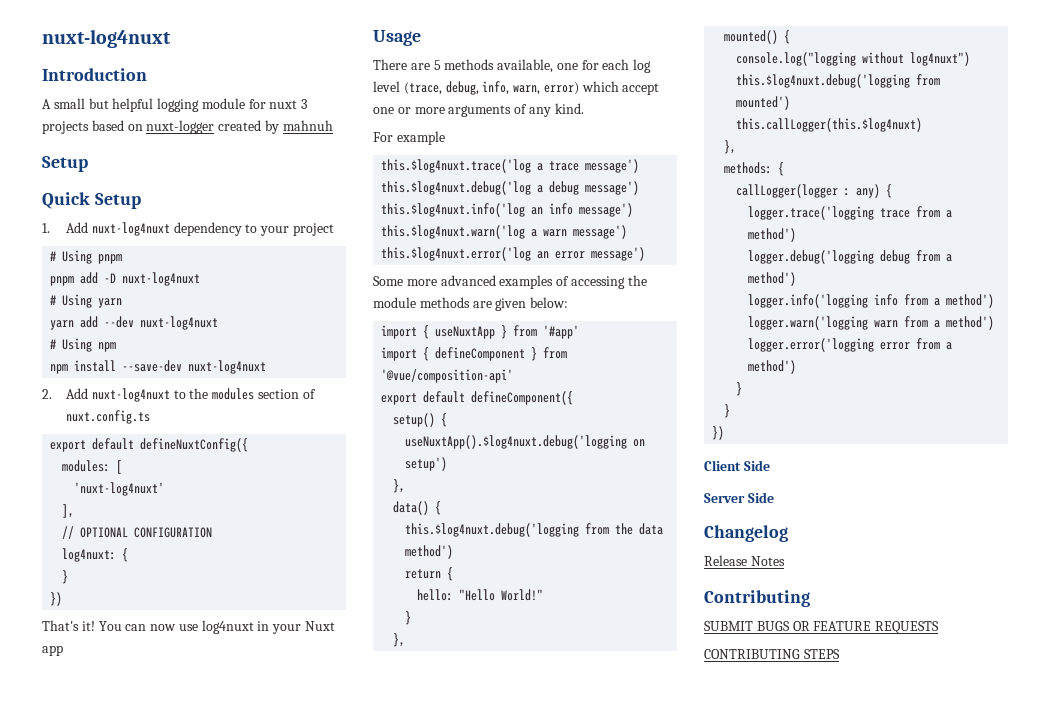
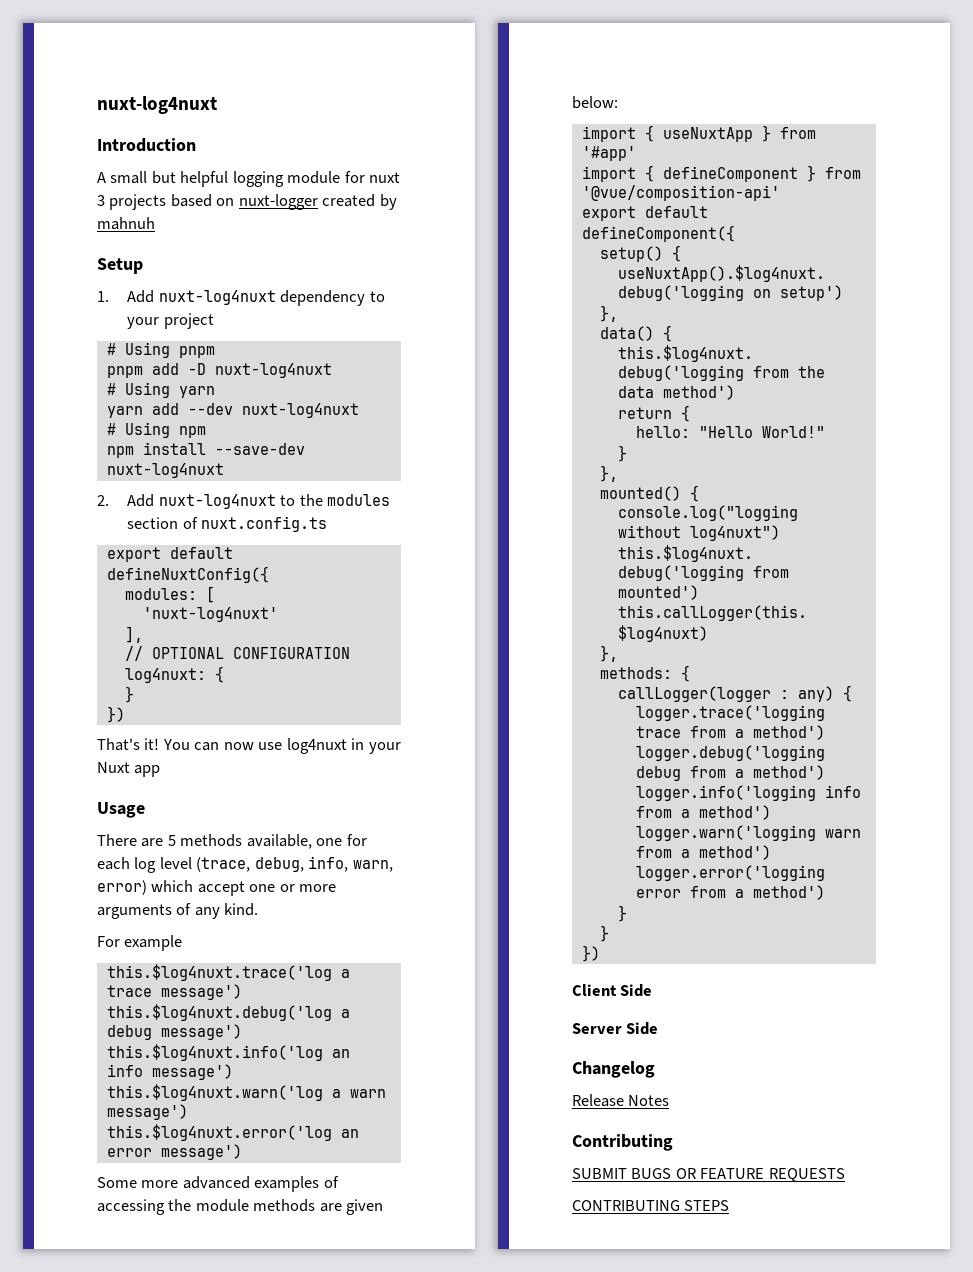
[42,192,141,209] // Quick Setup -> (143, 266) none

